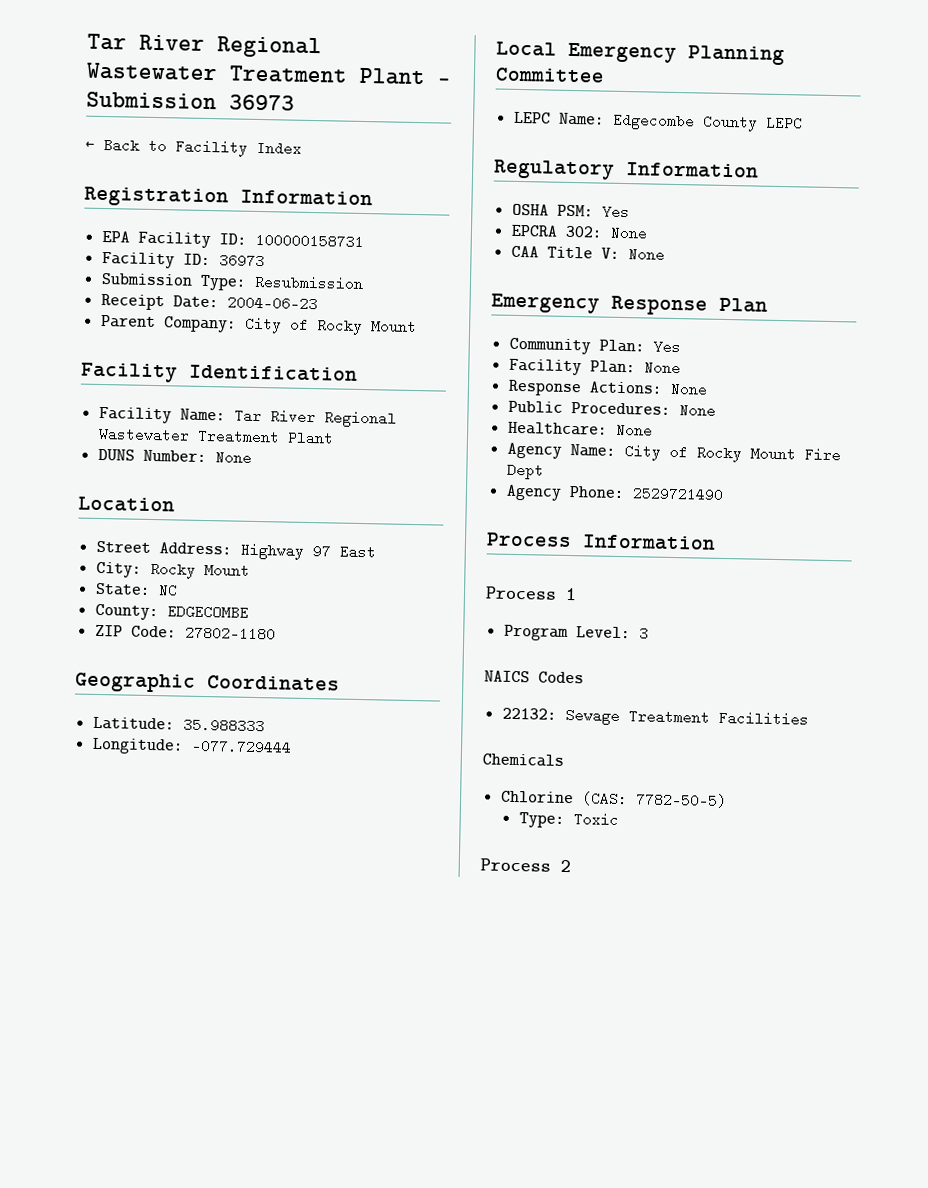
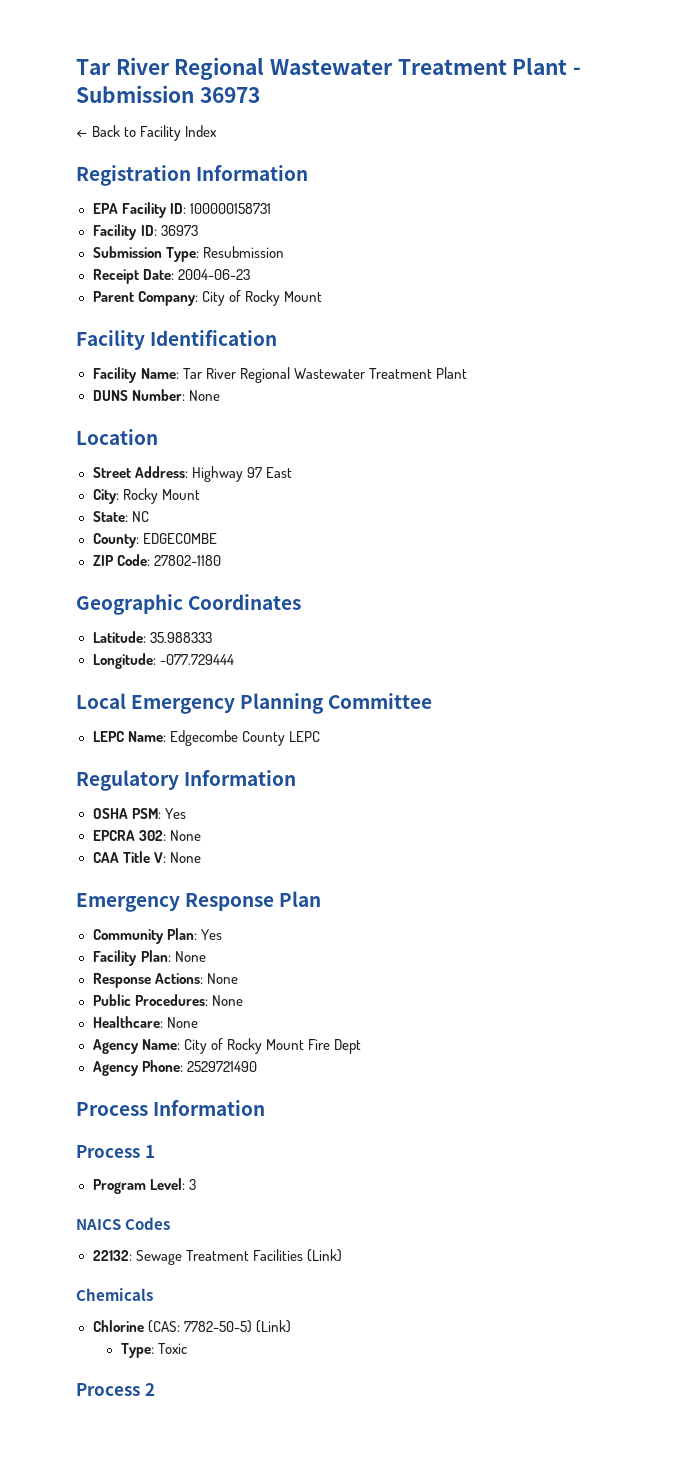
(809, 718) none -> [306,1249,342,1262] (Link)
(727, 800) none -> [255,1320,291,1333] (Link)

